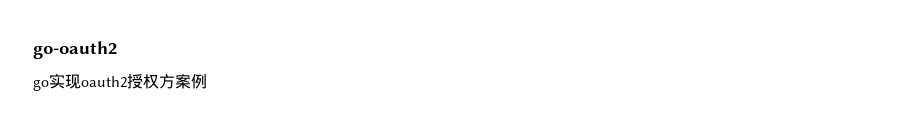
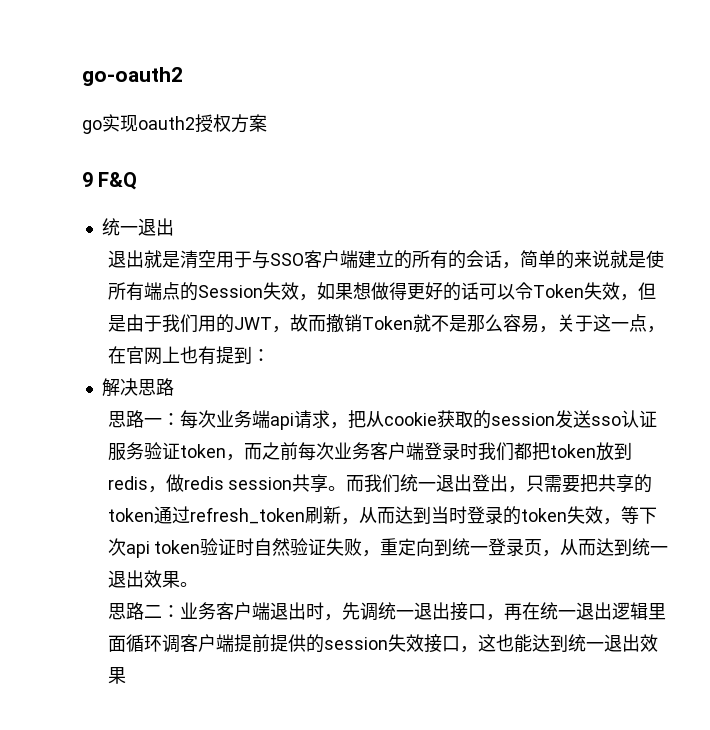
[191,74,207,89] 例 -> [82,172,138,190] [101,218,174,236] [107,250,664,269] [107,282,656,301] [107,314,665,333] [107,346,270,365] [101,378,174,397] [107,410,657,430] [107,442,632,461] [107,474,653,493] [107,506,657,525] [107,538,669,558] [107,570,198,588] [107,602,666,621] [107,634,658,653] [107,667,126,684] // 9 F&Q // 统一退出 // 退出就是清空用于与SSO客户端建立的所有的会话，简单的来说就是使所有端点的Session失效，如果想做得更好的话可以令Token失效，但是由于我们用的JWT，故而撤销Token就不是那么容易，关于这一点，在官网上也有提到： // 解决思路 // 思路一：每次业务端api请求，把从cookie获取的session发送sso认证服务验证token，而之前每次业务客户端登录时我们都把token放到redis，做redis session共享。而我们统一退出登出，只需要把共享的token通过refresh_token刷新，从而达到当时登录的token失效，等下次api token验证时自然验证失败，重定向到统一登录页，从而达到统一退出效果。 // 思路二：业务客户端退出时，先调统一退出接口，再在统一退出逻辑里面循环调客户端提前提供的session失效接口，这也能达到统一退出效果

